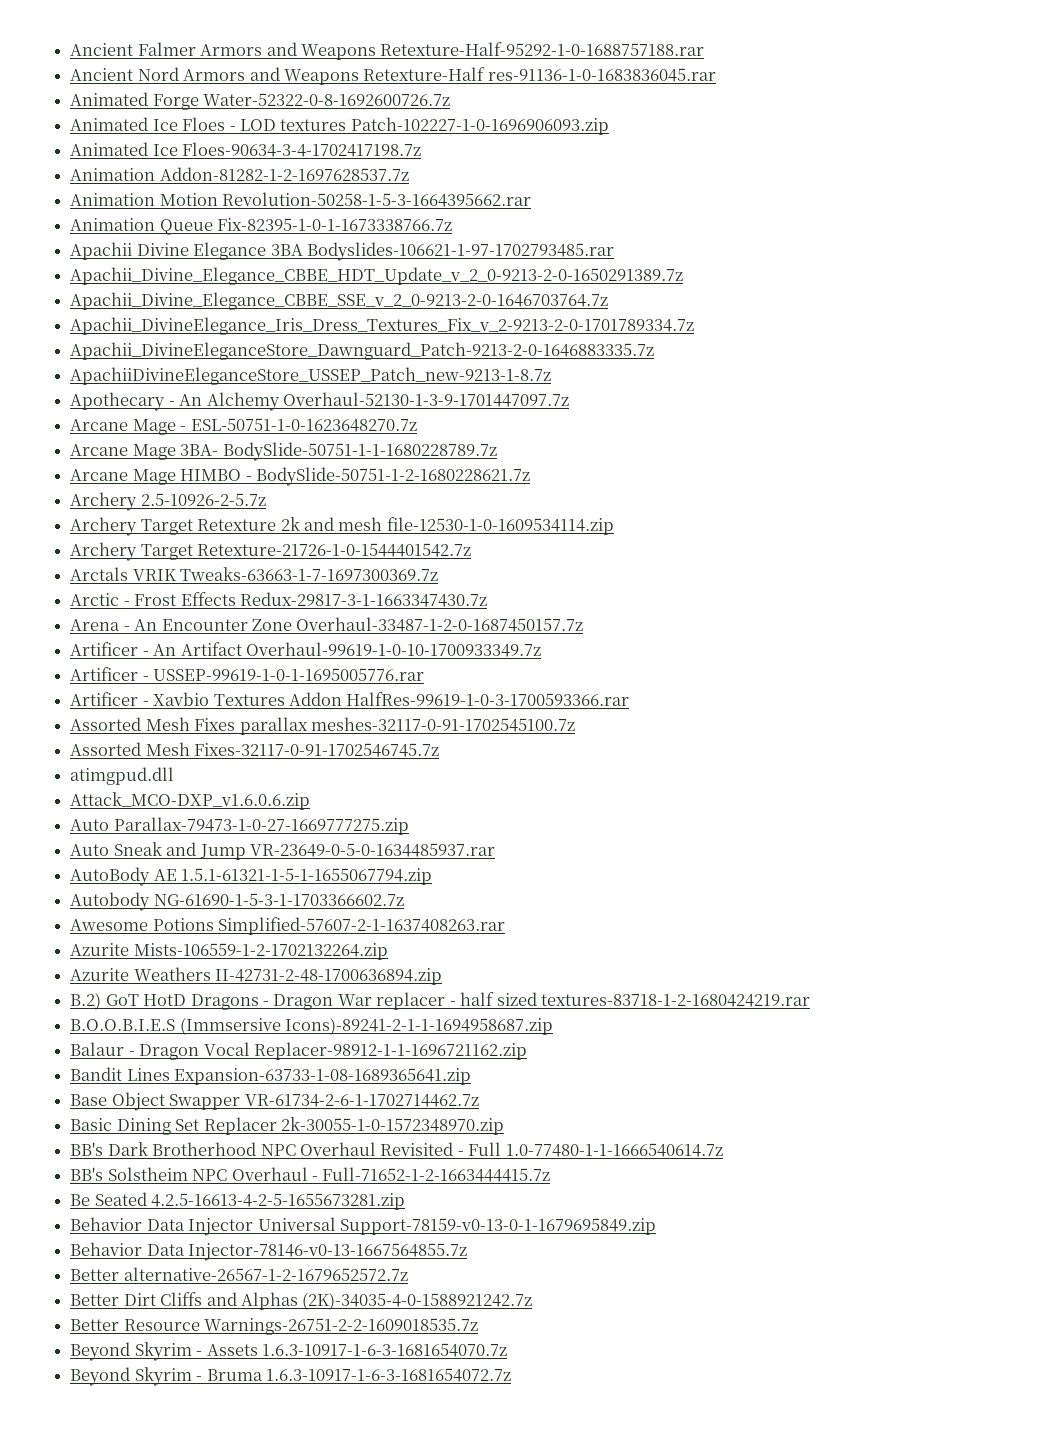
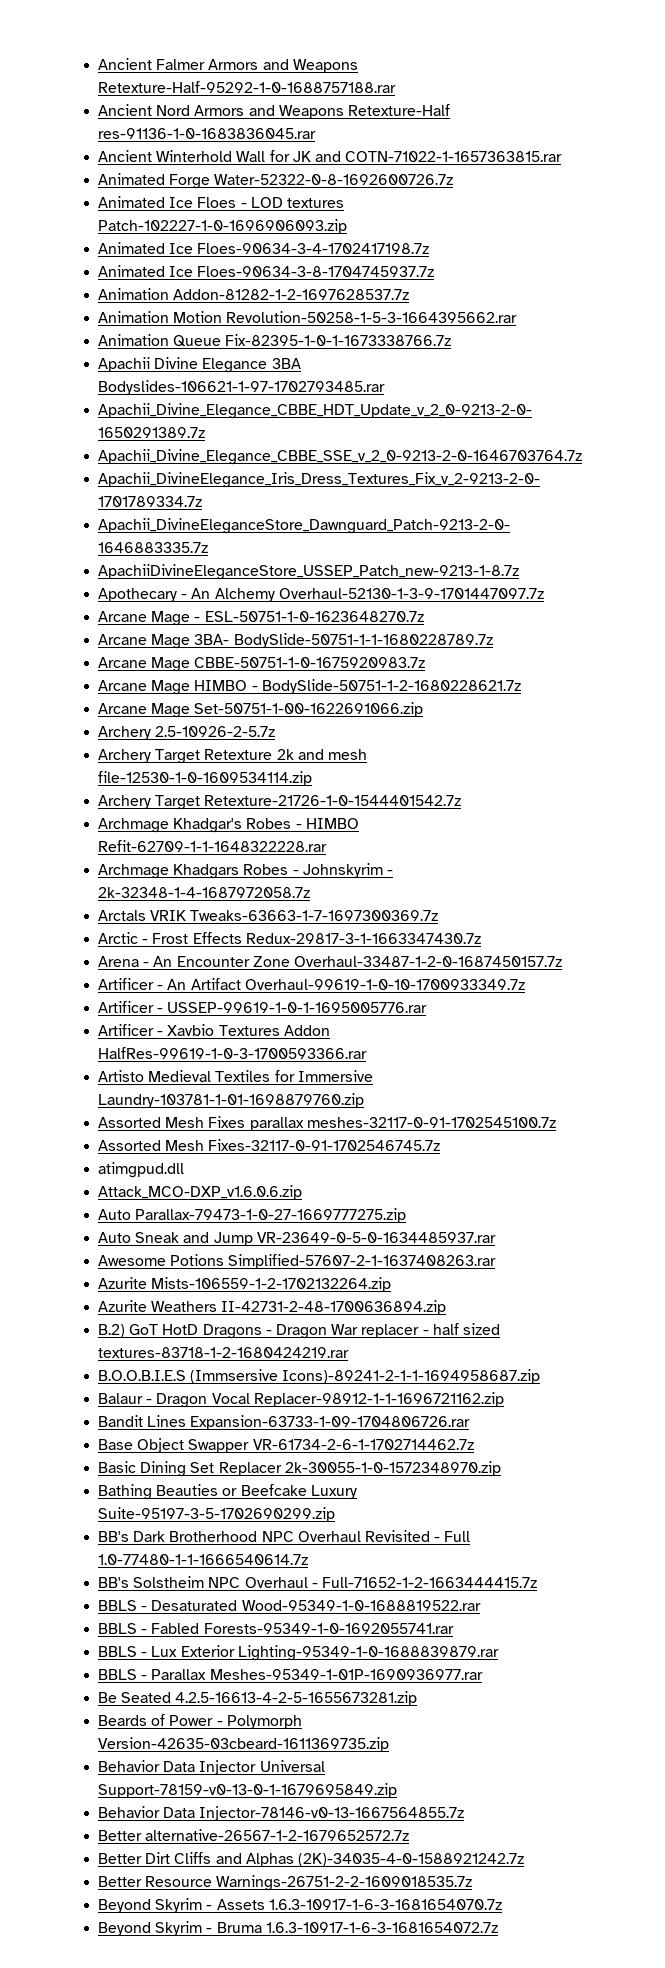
(716, 75) none -> [98,150,563,162] // Ancient Winterhold Wall for JK and COTN-71022-1-1657363815.rar
(422, 149) none -> [98,265,435,277] // Animated Ice Floes-90634-3-8-1704745937.7z
(497, 451) none -> [98,657,426,672] // Arcane Mage CBBE-50751-1-0-1675920983.7z
(530, 476) none -> [98,702,424,718] // Arcane Mage Set-50751-1-00-1622691066.zip
(472, 550) none -> [98,818,359,833] [98,840,328,852] [98,863,393,879] [98,887,311,898] // Archmage Khadgar's Robes - HIMBO Refit-62709-1-1-1648322228.rar // Archmage Khadgars Robes - Johnskyrim - 2k-32348-1-4-1687972058.7z
(630, 699) none -> [98,1070,373,1082] [98,1093,365,1108] // Artisto Medieval Textiles for Immersive Laundry-103781-1-01-1698879760.zip
[70,867,433,886] [70,892,404,911] // AutoBody AE 1.5.1-61321-1-5-1-1655067794.zip // Autobody NG-61690-1-5-3-1-1703366602.7z -> (496, 1237) none
[174,1068,472,1085] Expansion-63733-1-08-1689365641.zip -> [190,1415,471,1430] Expansion-63733-1-09-1704806726.rar
(504, 1126) none -> [98,1484,357,1500] [98,1507,336,1522] // Bathing Beauties or Beefcake Luxury Suite-95197-3-5-1702690299.zip
[70,1192,406,1210] Be Seated 4.2.5-16613-4-2-5-1655673281.zip -> [98,1600,481,1611] [98,1623,454,1634] [98,1645,499,1661] [98,1669,483,1680] [98,1691,418,1706] [98,1714,302,1729] [98,1737,390,1752] BBLS - Desaturated Wood-95349-1-0-1688819522.rar // BBLS - Fabled Forests-95349-1-0-1692055741.rar // BBLS - Lux Exterior Lighting-95349-1-0-1688839879.rar // BBLS - Parallax Meshes-95349-1-01P-1690936977.rar // Be Seated 4.2.5-16613-4-2-5-1655673281.zip // Beards of Power - Polymorph Version-42635-03cbeard-1611369735.zip

